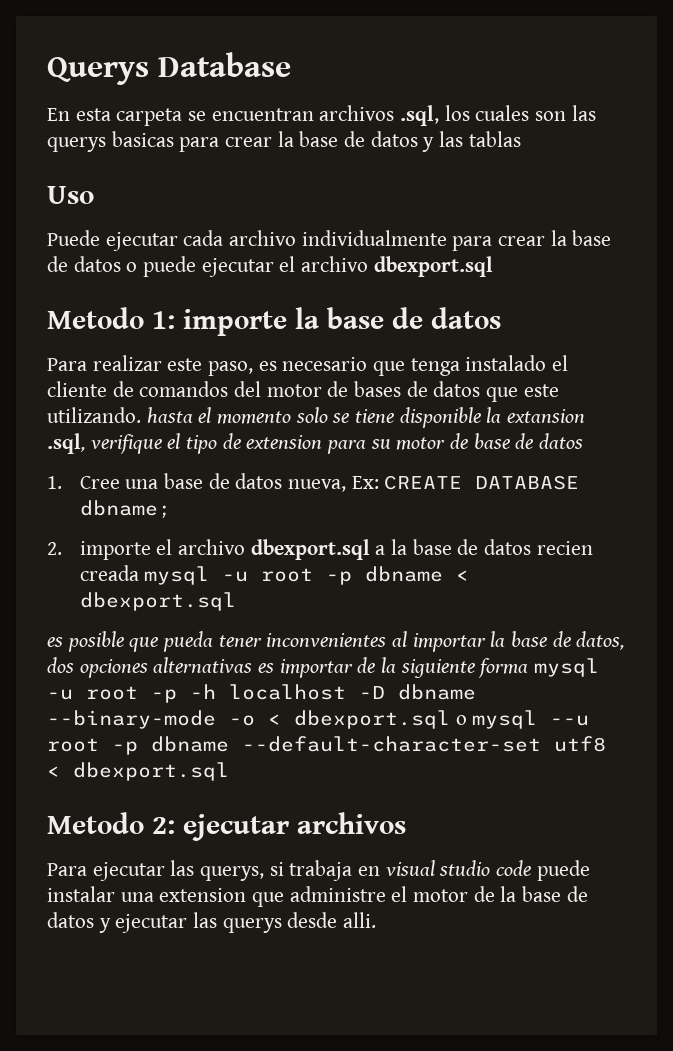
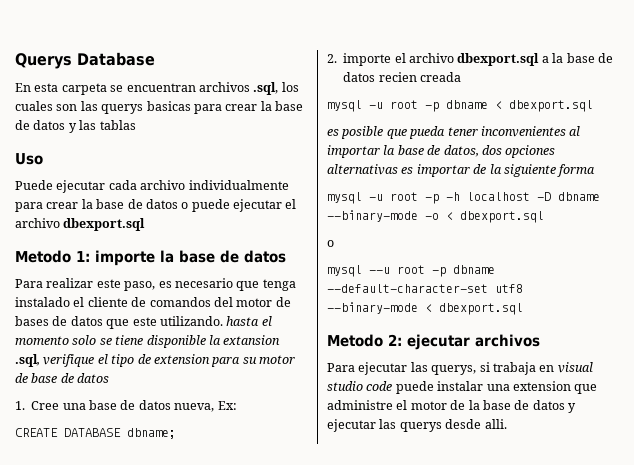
(379, 482) none -> (237, 405) //
(139, 573) none -> (461, 77) //
(529, 668) none -> (596, 170) //
[455,715,467,725] o -> [327,240,334,247] // o //
(606, 744) none -> [327,302,418,314] --binary-mode

